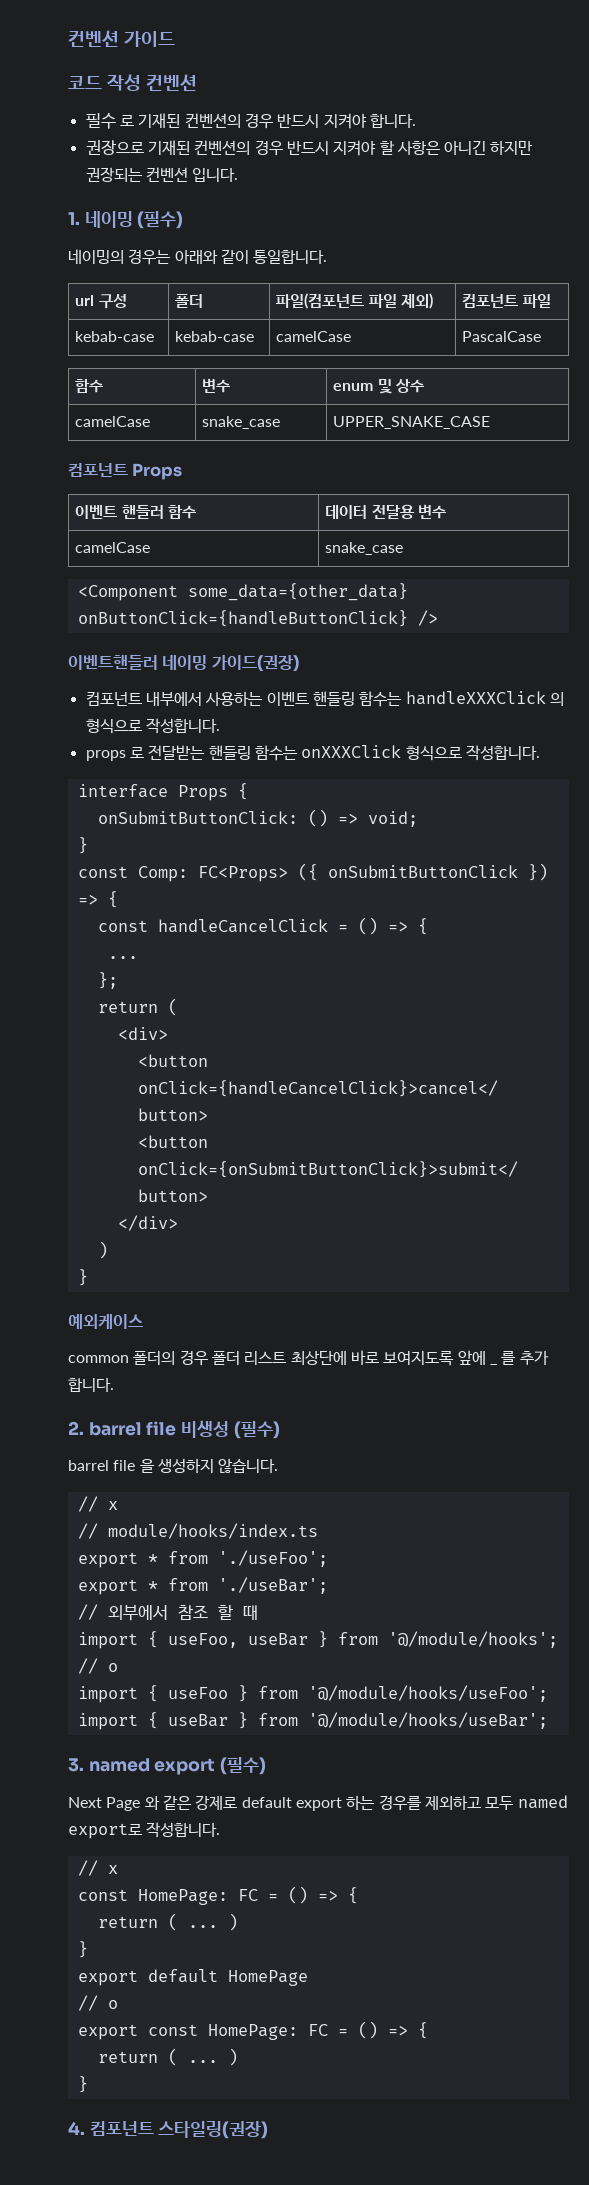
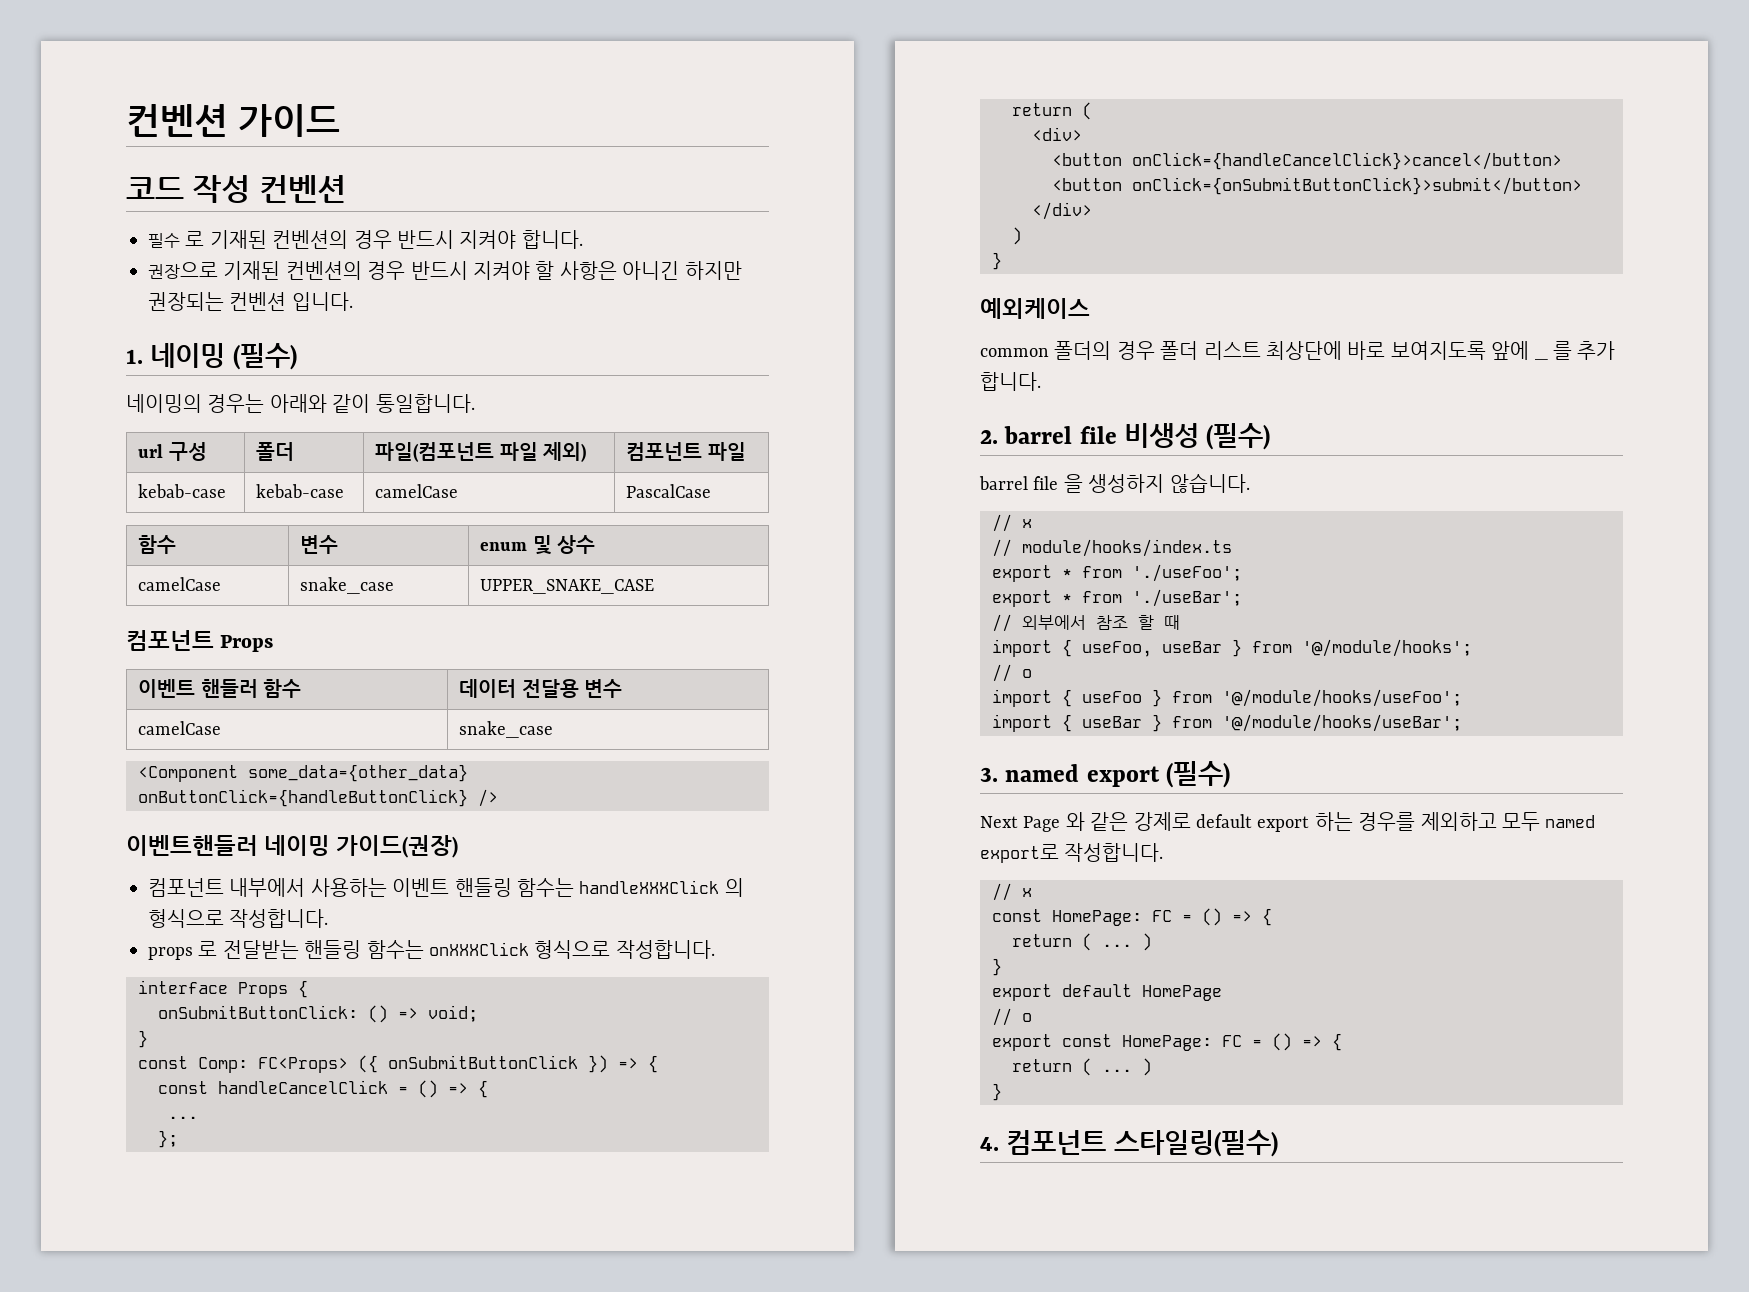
[158,2121,269,2139] 스타일링(권장) -> [1113,1130,1278,1157] 스타일링(필수)

